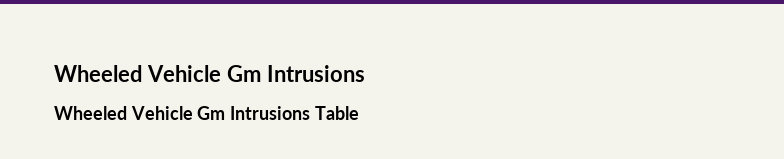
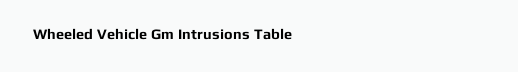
[54,65,365,82] [54,106,311,120] Wheeled Vehicle Gm Intrusions // Wheeled Vehicle Gm Intrusions -> [33,28,250,40] Wheeled Vehicle Gm Intrusions

